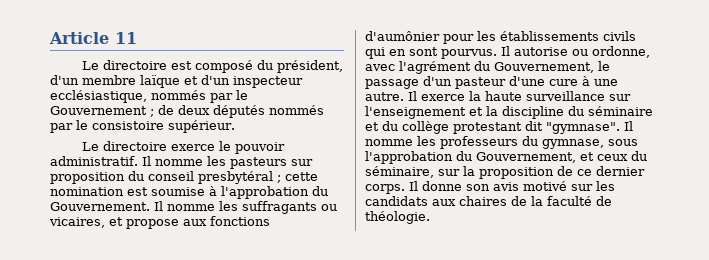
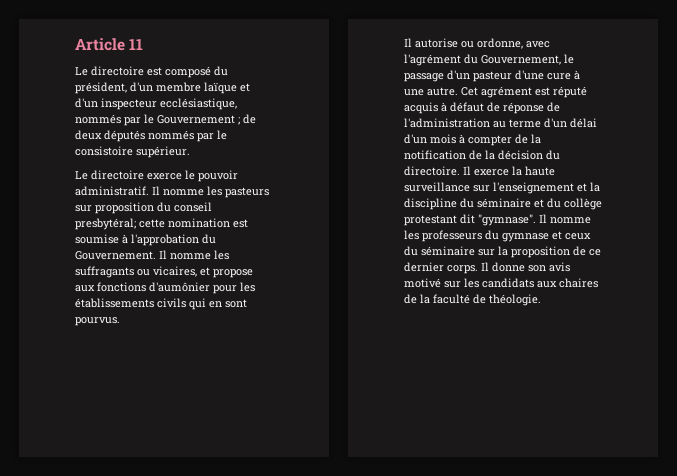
[198,171,281,184] presbytéral ; -> [75,218,136,230] presbytéral;
(497, 54) none -> (120, 321) //
(404, 96) none -> [461,86,587,98] [404,102,560,114] [404,118,597,128] [404,134,541,146] [404,150,560,160] [404,166,460,176] Cet agrément est réputé acquis à défaut de réponse de l'administration au terme d'un délai d'un mois à compter de la notification de la décision du directoire.
[542,139,638,149] [365,151,576,164] gymnase, sous l'approbation du Gouvernement, -> [502,233,549,242] gymnase
[365,166,434,178] séminaire, -> [421,246,475,256] séminaire

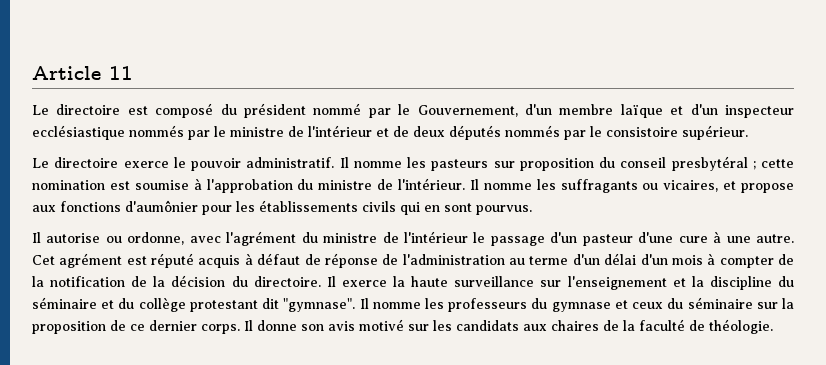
[75,82,127,94] président, -> [244,103,518,118] président nommé par le Gouvernement,
[160,98,237,110] [75,114,240,126] ecclésiastique, nommés par le Gouvernement ; -> [32,125,389,140] ecclésiastique nommés par le ministre de l'intérieur et
[75,218,136,230] presbytéral; -> [671,156,756,171] presbytéral ;
[75,251,156,260] Gouvernement. -> [318,178,465,190] ministre de l'intérieur.
[481,55,561,65] Gouvernement, -> [323,231,469,243] ministre de l'intérieur

